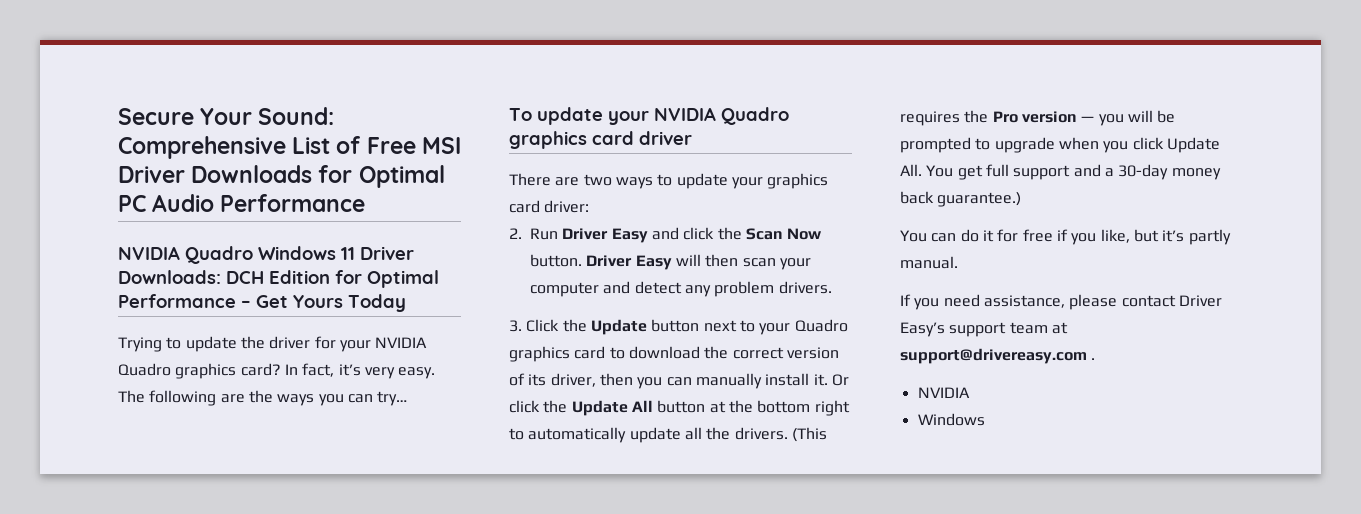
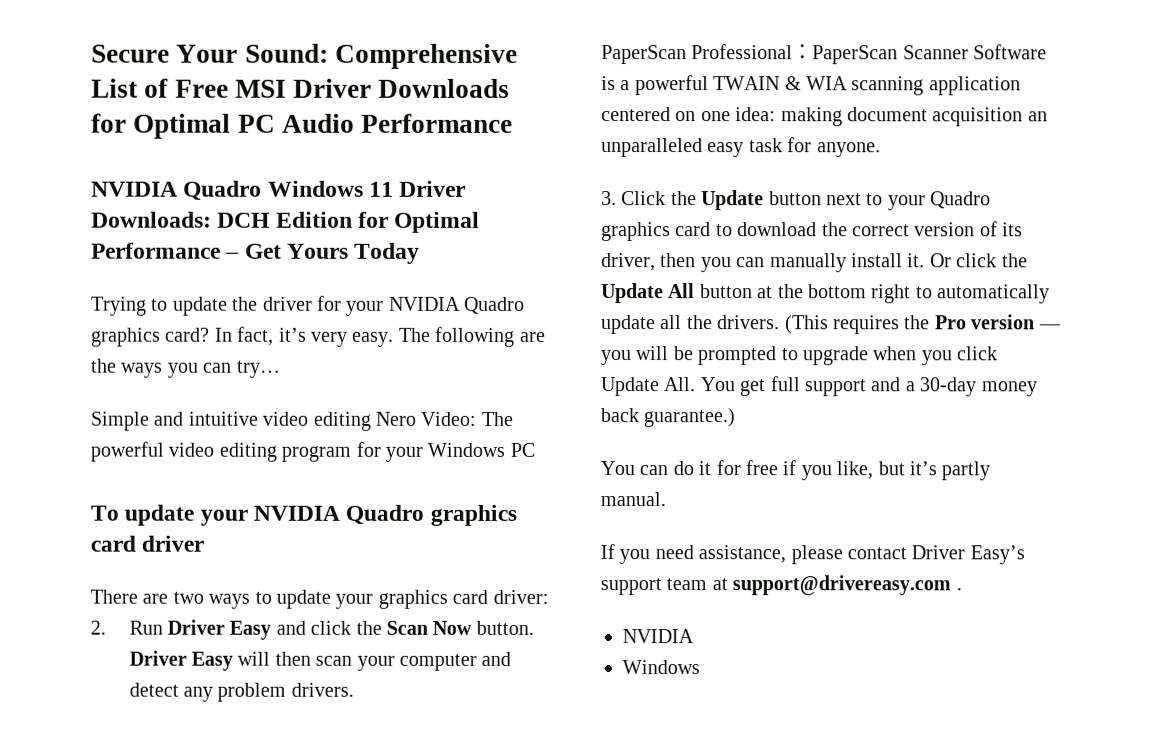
(408, 398) none -> [90,411,513,431] [90,441,535,462] // Simple and intuitive video editing Nero Video: The powerful video editing program for your Windows PC
(832, 287) none -> [601,44,1048,65] [601,75,1021,96] [601,107,1048,127] [601,137,881,158] // PaperScan Professional：PaperScan Scanner Software is a powerful TWAIN & WIA scanning application centered on one idea: making document acquisition an unparalleled easy task for anyone.

